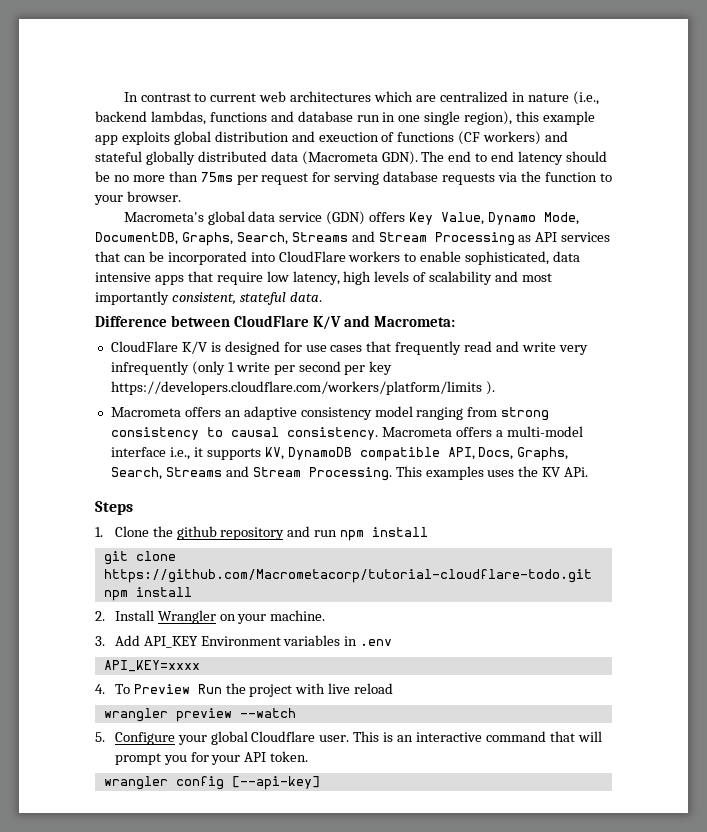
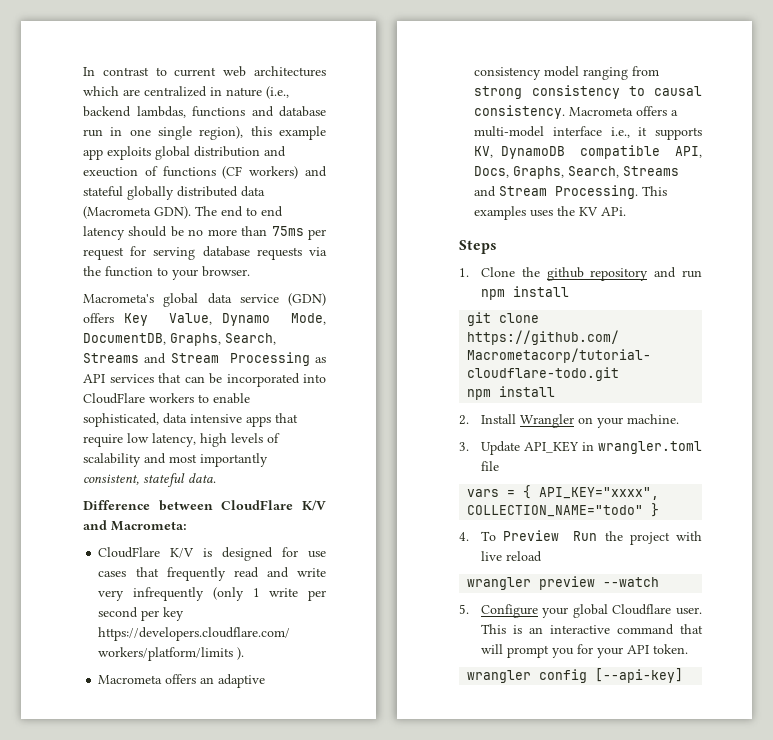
[114,635,393,648] [103,660,200,672] Add API_KEY Environment variables in .env // API_KEY=xxxx -> [480,441,702,455] [480,461,499,471] [467,485,660,500] [467,503,660,517] Update API_KEY in wrangler.toml file // vars = { API_KEY="xxxx", COLLECTION_NAME="todo" }

